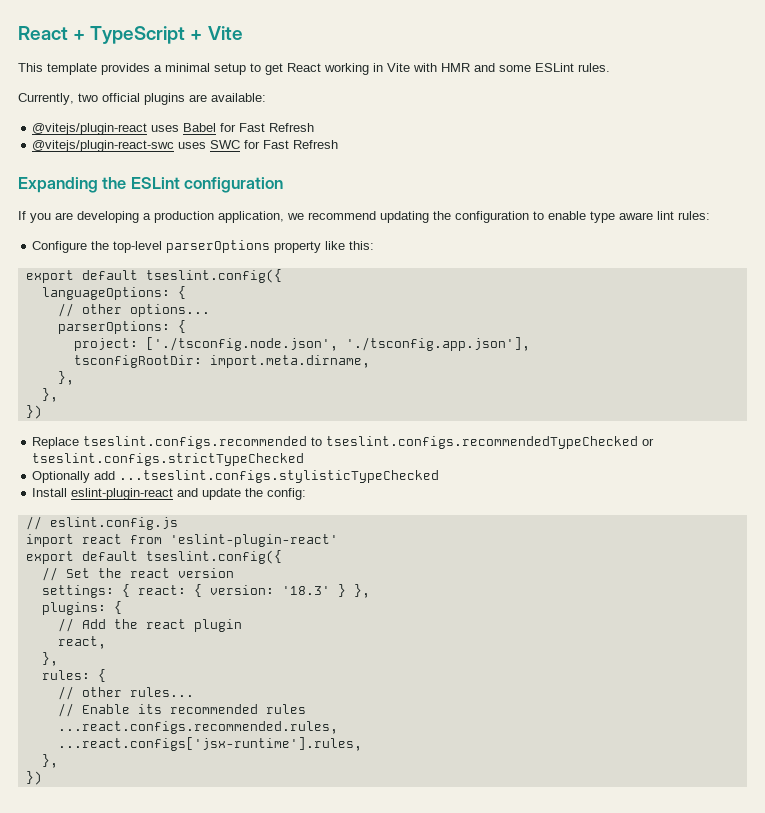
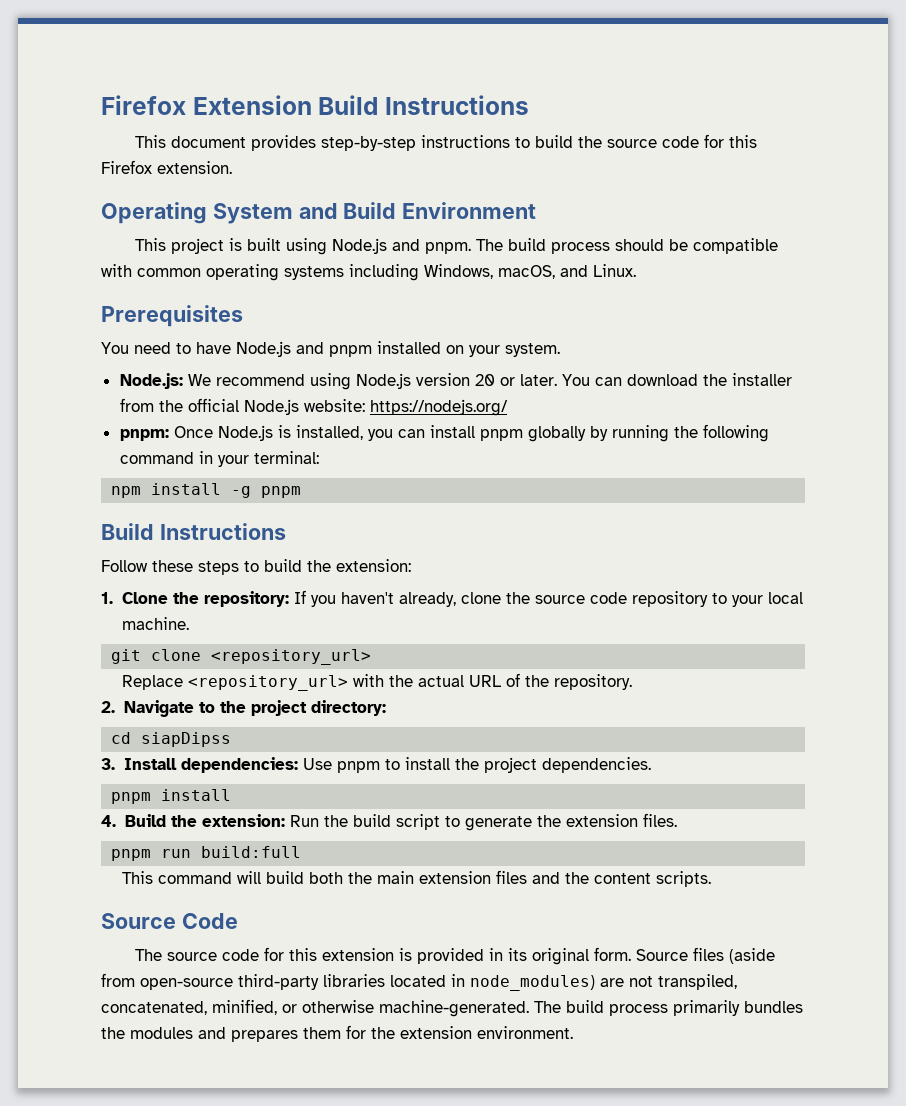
[18,26,243,44] [18,63,610,75] [18,93,266,105] [32,123,315,135] [32,140,339,152] [18,177,284,193] [18,211,710,223] [32,240,375,253] [25,269,282,283] [41,286,186,300] [57,303,210,317] [57,320,186,334] [73,337,530,351] [73,355,370,368] [57,371,74,385] [41,388,58,402] [25,405,42,419] [32,436,655,449] [32,453,305,466] [32,470,440,483] [32,488,307,500] [25,516,178,530] [25,534,338,547] [25,550,282,564] [41,567,234,581] [41,584,370,598] [41,601,122,615] [57,618,242,632] [57,636,106,649] [41,652,58,666] [41,669,106,682] [57,686,194,700] [57,703,306,717] [57,721,338,734] [57,737,362,751] [41,754,58,768] [25,771,42,785] React + TypeScript + Vite // This template provides a minimal setup to get React working in Vite with HMR and some ESLint rules. // Currently, two official plugins are available: // @vitejs/plugin-react uses Babel for Fast Refresh // @vitejs/plugin-react-swc uses SWC for Fast Refresh // Expanding the ESLint configuration // If you are developing a production application, we recommend updating the configuration to enable type aware lint rules: // Configure the top-level parserOptions property like this: // export default tseslint.config({ // languageOptions: { // // other options... // parserOptions: { // project: ['./tsconfig.node.json', './tsconfig.app.json'], // tsconfigRootDir: import.meta.dirname, // }, // }, // }) // Replace tseslint.configs.recommended to tseslint.configs.recommendedTypeChecked or tseslint.configs.strictTypeChecked // Optionally add ...tseslint.configs.stylisticTypeChecked // Install eslint-plugin-react and update the config: // // eslint.config.js // import react from 'eslint-plugin-react' // export default tseslint.config({ // // Set the react version // settings: { react: { version: '18.3' } }, // plugins: { // // Add the react plugin // react, // }, // rules: { // // other rules... // // Enable its recommended rules // ...react.configs.recommended.rules, // ...react.configs['jsx-runtime'].rules, // }, // }) -> [101,95,529,115] [134,134,757,151] [101,160,232,174] [101,202,537,224] [134,238,778,255] [101,264,636,281] [101,305,243,327] [101,341,560,357] [119,373,792,390] [119,398,508,416] [119,424,769,442] [119,451,319,467] [111,483,302,498] [101,523,286,540] [101,559,411,575] [101,590,803,607] [121,617,189,630] [111,649,372,665] [121,673,632,691] [101,700,386,717] [111,732,232,747] [101,757,651,773] [111,789,232,804] [101,813,677,831] [111,846,302,861] [121,870,711,887] [101,913,238,929] [134,947,775,965] [101,973,737,991] [101,999,803,1017] [101,1025,573,1042] Firefox Extension Build Instructions // This document provides step-by-step instructions to build the source code for this Firefox extension. // Operating System and Build Environment // This project is built using Node.js and pnpm. The build process should be compatible with common operating systems including Windows, macOS, and Linux. // Prerequisites // You need to have Node.js and pnpm installed on your system. // Node.js: We recommend using Node.js version 20 or later. You can download the installer from the official Node.js website: https://nodejs.org/ // pnpm: Once Node.js is installed, you can install pnpm globally by running the following command in your terminal: // npm install -g pnpm // Build Instructions // Follow these steps to build the extension: // 1. Clone the repository: If you haven't already, clone the source code repository to your local machine. // git clone <repository_url> // Replace <repository_url> with the actual URL of the repository. // 2. Navigate to the project directory: // cd siapDipss // 3. Install dependencies: Use pnpm to install the project dependencies. // pnpm install // 4. Build the extension: Run the build script to generate the extension files. // pnpm run build:full // This command will build both the main extension files and the content scripts. // Source Code // The source code for this extension is provided in its original form. Source files (aside from open-source third-party libraries located in node_modules) are not transpiled, concatenated, minified, or otherwise machine-generated. The build process primarily bundles the modules and prepares them for the extension environment.

